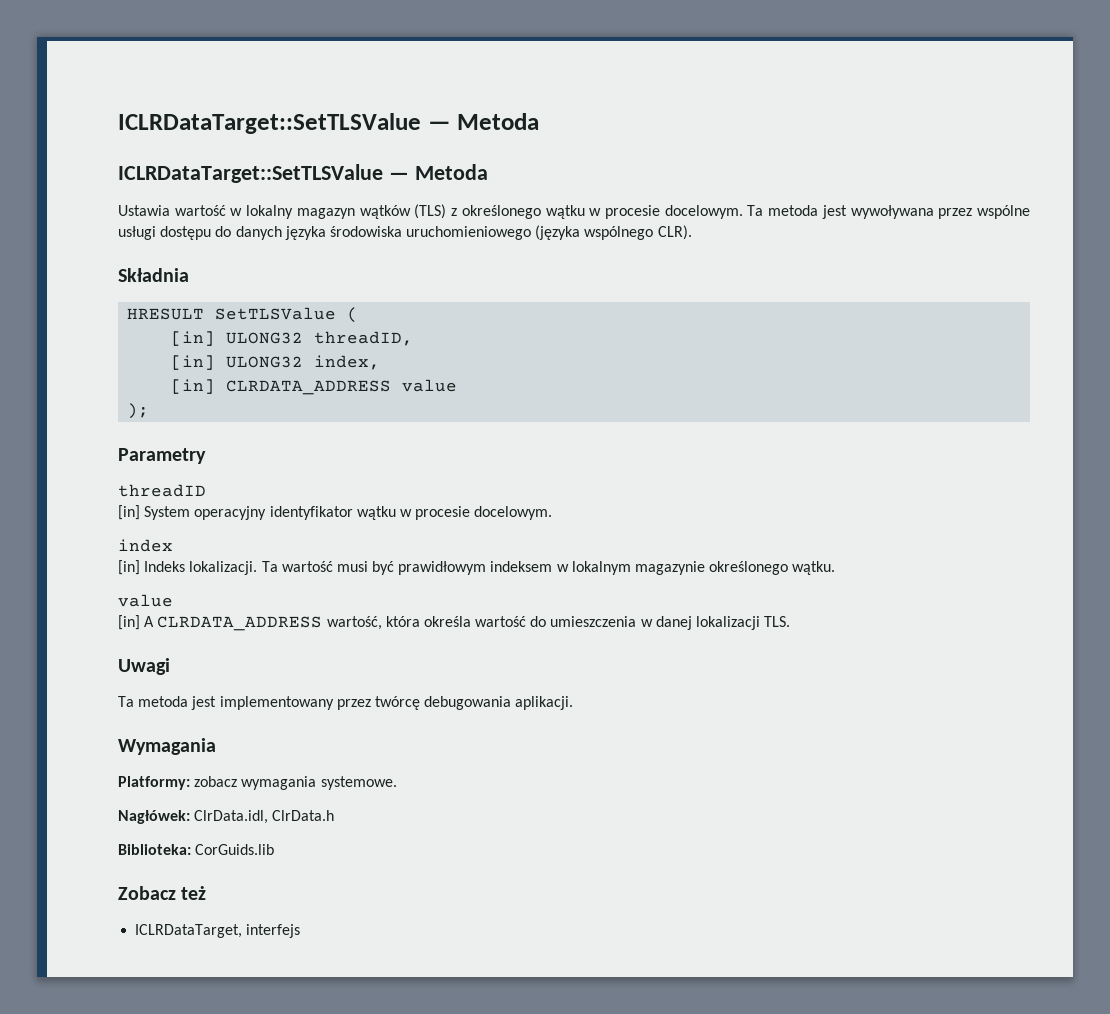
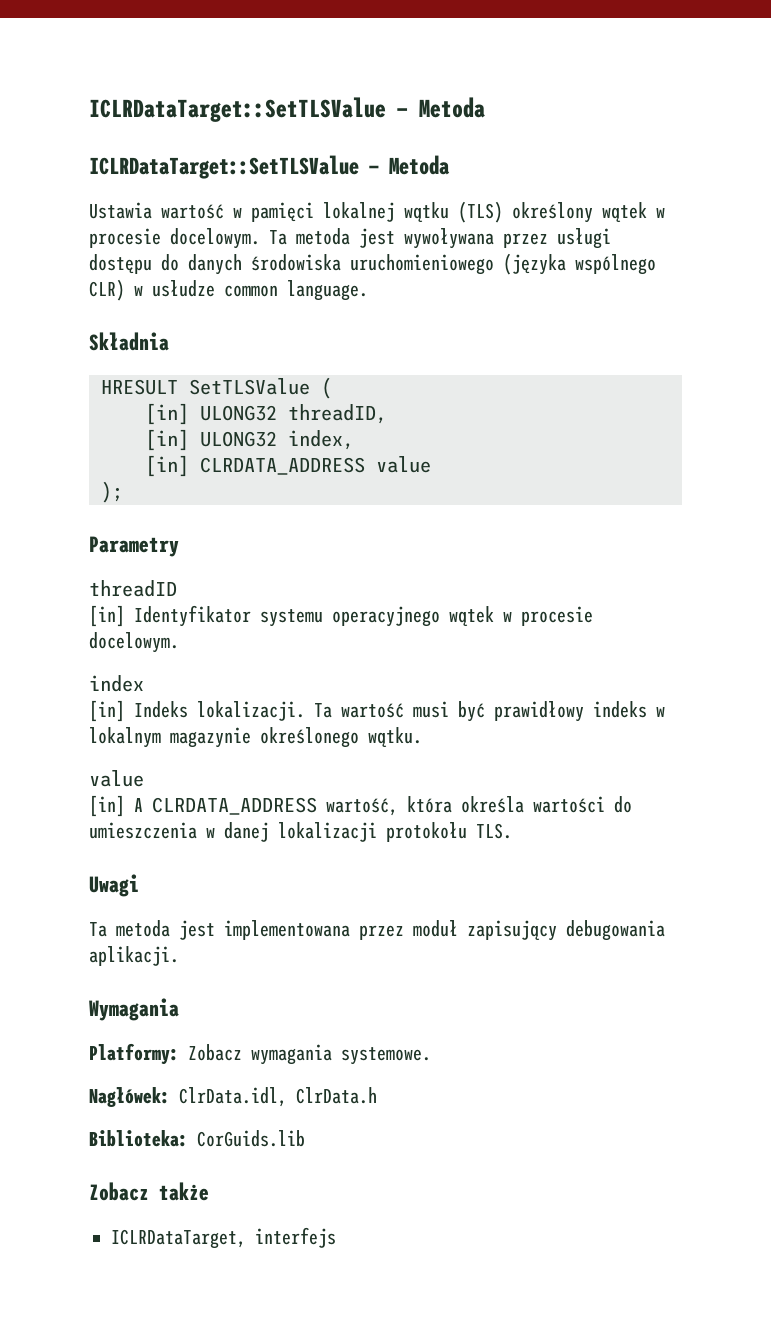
[246,204,585,219] lokalny magazyn wątków (TLS) z określonego wątku -> [251,201,647,223] pamięci lokalnej wątku (TLS) określony wątek
[976,205,1030,219] wspólne -> (548, 240) none
[284,226,326,240] języka -> (242, 264) none
[657,225,692,240] CLR). -> [89,279,368,301] CLR) w usłudze common language.
[144,506,396,520] System operacyjny identyfikator wątku -> [134,605,494,627] Identyfikator systemu operacyjnego wątek
[398,561,553,575] prawidłowym indeksem -> [494,701,647,722] prawidłowy indeks
[475,616,527,627] wartość -> [533,796,605,813] wartości
(761, 623) none -> [386,822,467,842] protokołu
[219,696,420,710] implementowany przez twórcę -> [224,920,557,941] implementowana przez moduł zapisujący
[194,776,238,787] zobacz -> [188,1044,242,1061] Zobacz
[181,886,207,900] też -> [159,1182,209,1201] także

